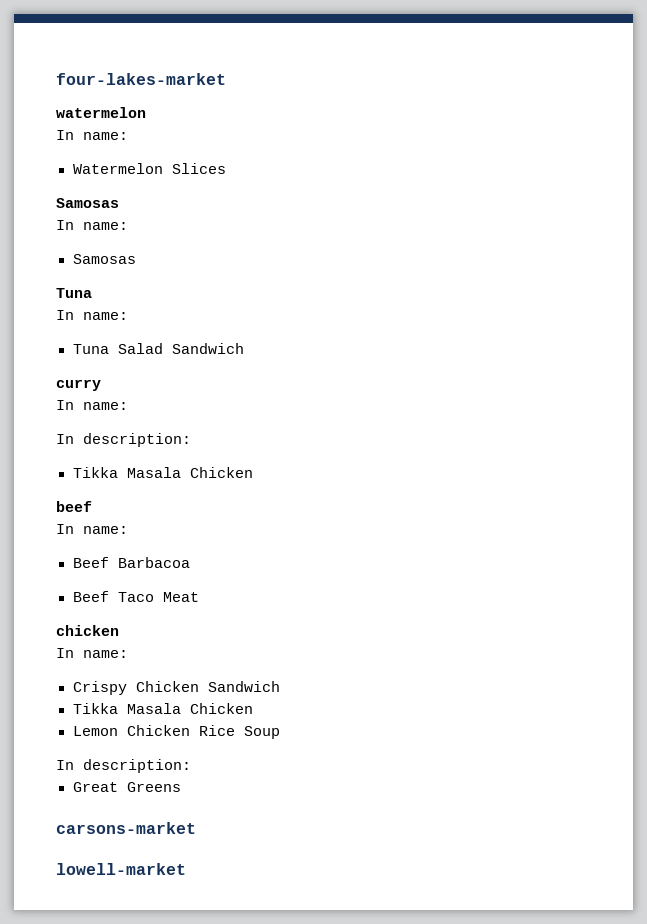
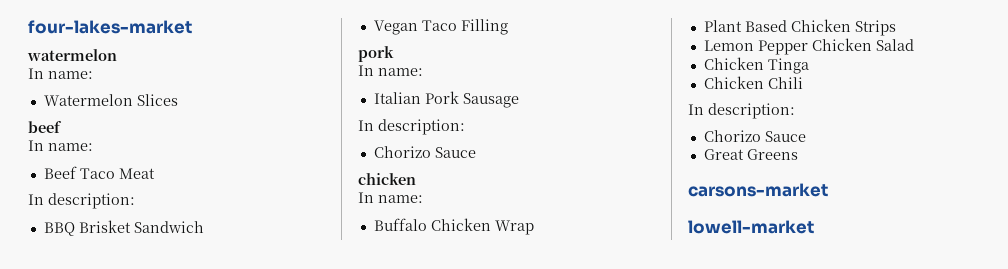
[56,198,119,208] [56,220,128,230] [72,254,136,264] [56,288,92,298] [56,310,128,320] [72,343,244,354] [56,379,101,391] [56,400,128,410] [56,433,191,447] [72,467,253,478] // Samosas // In name: // Samosas // Tuna // In name: // Tuna Salad Sandwich // curry // In name: // In description: // Tikka Masala Chicken -> (178, 100) none
[72,557,190,568] // Beef Barbacoa -> (93, 147) none
[56,625,119,636] [56,648,128,658] [72,681,280,695] [72,703,253,714] chicken // In name: // Crispy Chicken Sandwich // Tikka Masala Chicken -> [28,193,135,209] [43,220,204,236] [373,19,508,35] [358,46,394,62] [358,65,423,76] [373,91,519,108] [358,119,465,135] [373,146,476,158] [358,173,416,185] [358,192,423,203] [373,218,534,235] [703,19,896,36] In description: // BBQ Brisket Sandwich // Vegan Taco Filling // pork // In name: // Italian Pork Sausage // In description: // Chorizo Sauce // chicken // In name: // Buffalo Chicken Wrap // Plant Based Chicken Strips
[126,725,280,739] [56,759,191,773] Chicken Rice Soup // In description: -> [757,38,914,55] [703,57,809,74] [703,76,803,89] [688,103,795,119] [703,130,806,142] Pepper Chicken Salad // Chicken Tinga // Chicken Chili // In description: // Chorizo Sauce

